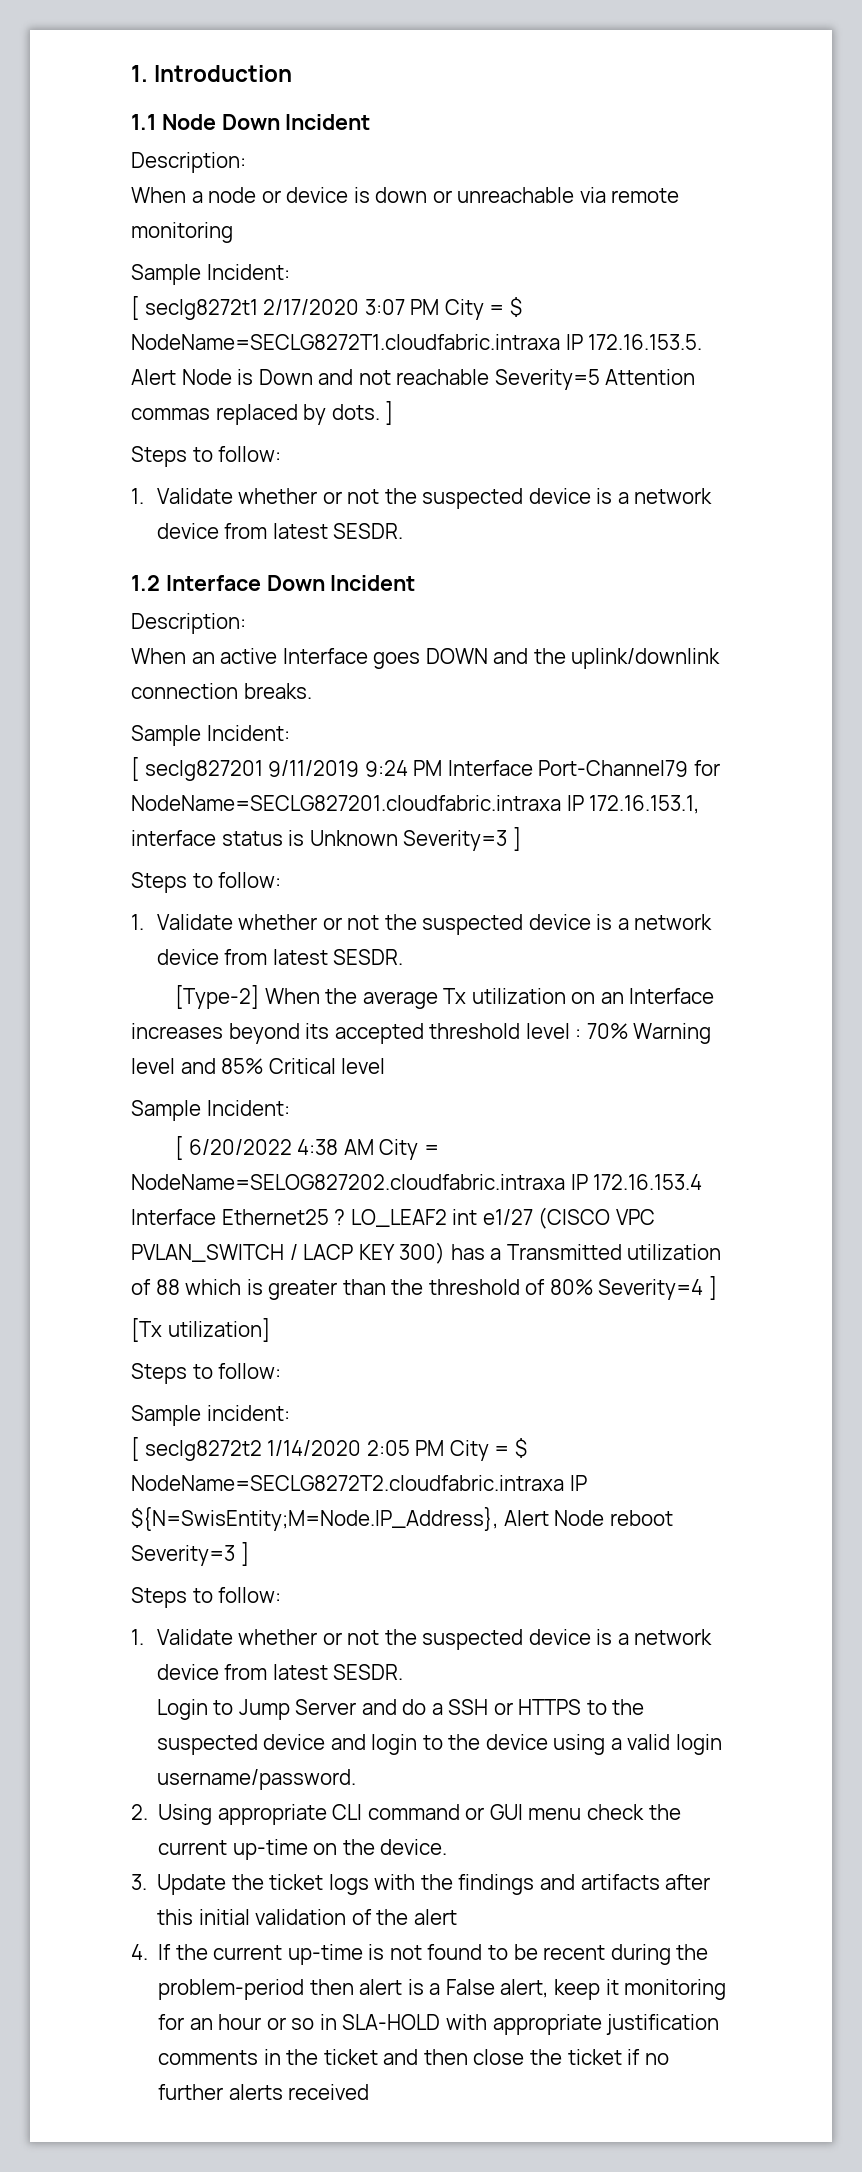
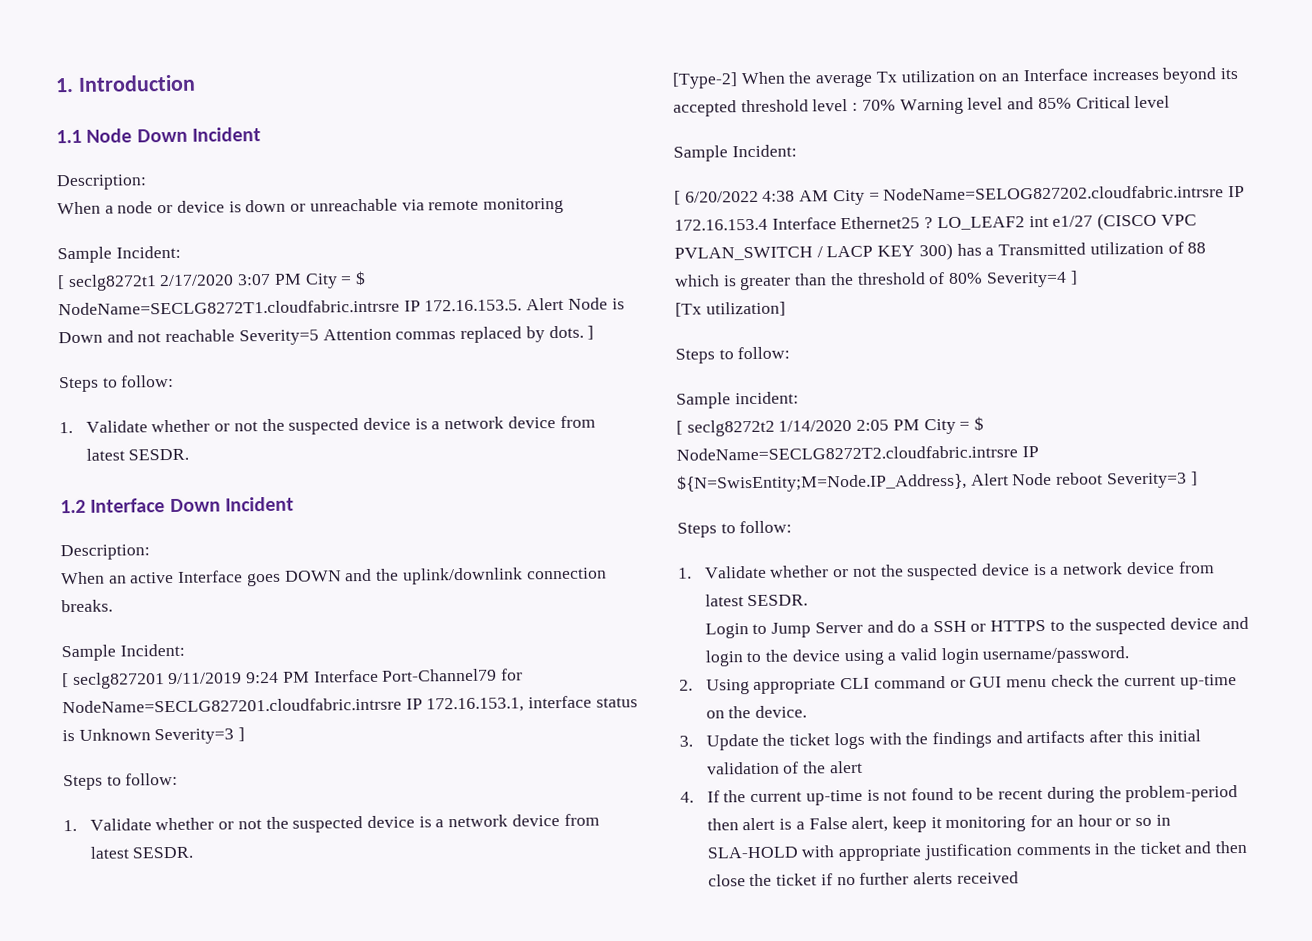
[131,334,560,350] NodeName=SECLG8272T1.cloudfabric.intraxa -> [58,299,400,316] NodeName=SECLG8272T1.cloudfabric.intrsre
[131,795,561,811] NodeName=SECLG827201.cloudfabric.intraxa -> [62,697,402,714] NodeName=SECLG827201.cloudfabric.intrsre
[131,1174,565,1190] NodeName=SELOG827202.cloudfabric.intraxa -> [883,185,1225,201] NodeName=SELOG827202.cloudfabric.intrsre
[131,1475,564,1491] NodeName=SECLG8272T2.cloudfabric.intraxa -> [676,445,1018,461] NodeName=SECLG8272T2.cloudfabric.intrsre

